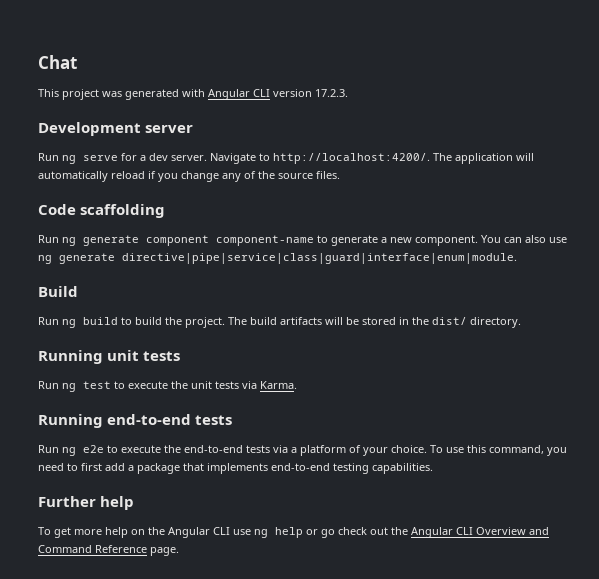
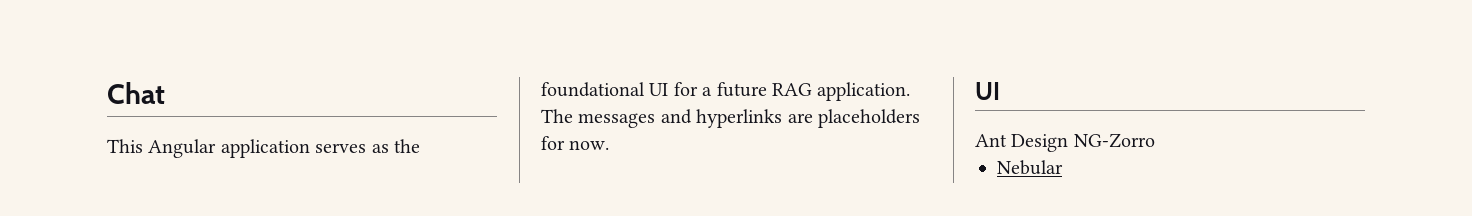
[62,89,348,100] [38,122,194,136] [38,153,534,164] [38,171,340,182] [38,204,166,218] [38,235,567,246] [38,253,517,264] [38,286,78,297] [38,317,521,328] [38,350,181,364] [38,381,297,392] [38,414,233,428] [38,445,567,456] [38,463,433,474] [38,496,135,510] [38,527,549,538] [38,545,179,556] project was generated with Angular CLI version 17.2.3. // Development server // Run ng serve for a dev server. Navigate to http://localhost:4200/. The application will automatically reload if you change any of the source files. // Code scaffolding // Run ng generate component component-name to generate a new component. You can also use ng generate directive|pipe|service|class|guard|interface|enum|module. // Build // Run ng build to build the project. The build artifacts will be stored in the dist/ directory. // Running unit tests // Run ng test to execute the unit tests via Karma. // Running end-to-end tests // Run ng e2e to execute the end-to-end tests via a platform of your choice. To use this command, you need to first add a package that implements end-to-end testing capabilities. // Further help // To get more help on the Angular CLI use ng help or go check out the Angular CLI Overview and Command Reference page. -> [148,139,420,158] [541,82,911,101] [541,109,920,128] [541,136,610,150] [975,82,1000,100] [975,133,1155,152] [997,160,1063,175] Angular application serves as the foundational UI for a future RAG application. The messages and hyperlinks are placeholders for now. // UI // Ant Design NG-Zorro // Nebular

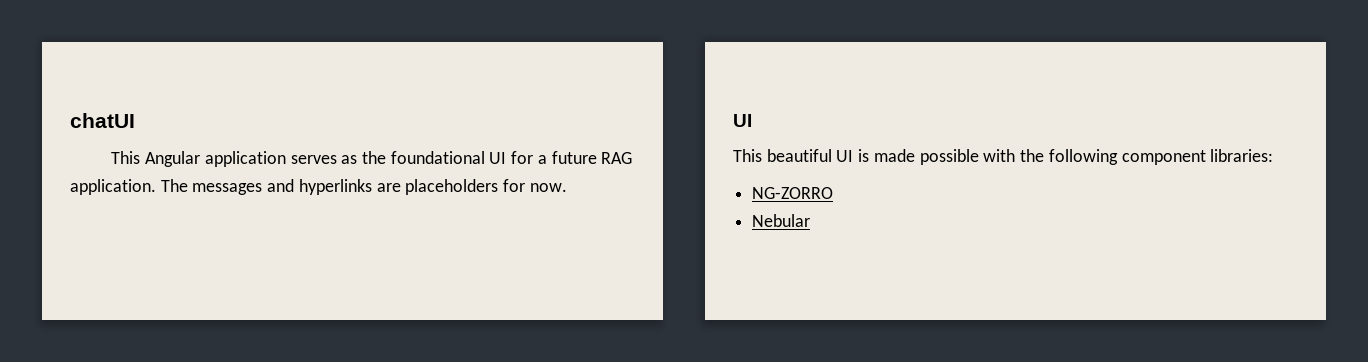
[107,82,165,104] Chat -> [70,113,135,128] chatUI
[975,133,1155,152] Ant Design NG-Zorro -> [733,149,1274,165] [752,187,834,199] This beautiful UI is made possible with the following component libraries: // NG-ZORRO

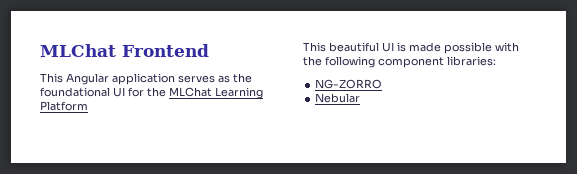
[70,113,135,128] chatUI -> [40,44,209,57] MLChat Frontend
[537,151,633,164] [70,179,567,195] [733,114,752,127] a future RAG application. The messages and hyperlinks are placeholders for now. // UI -> [147,87,263,99] [40,101,88,111] the MLChat Learning Platform

